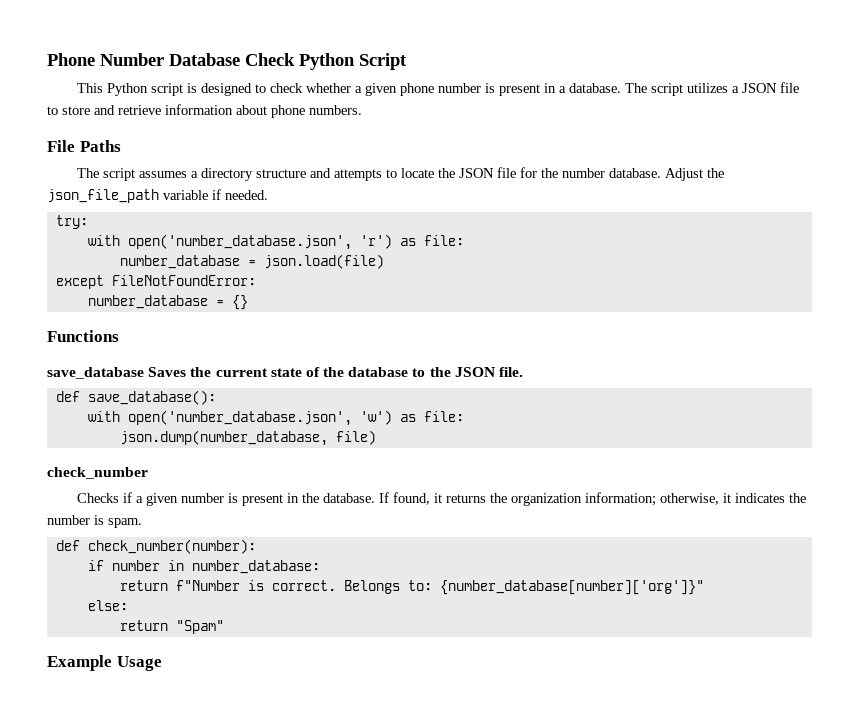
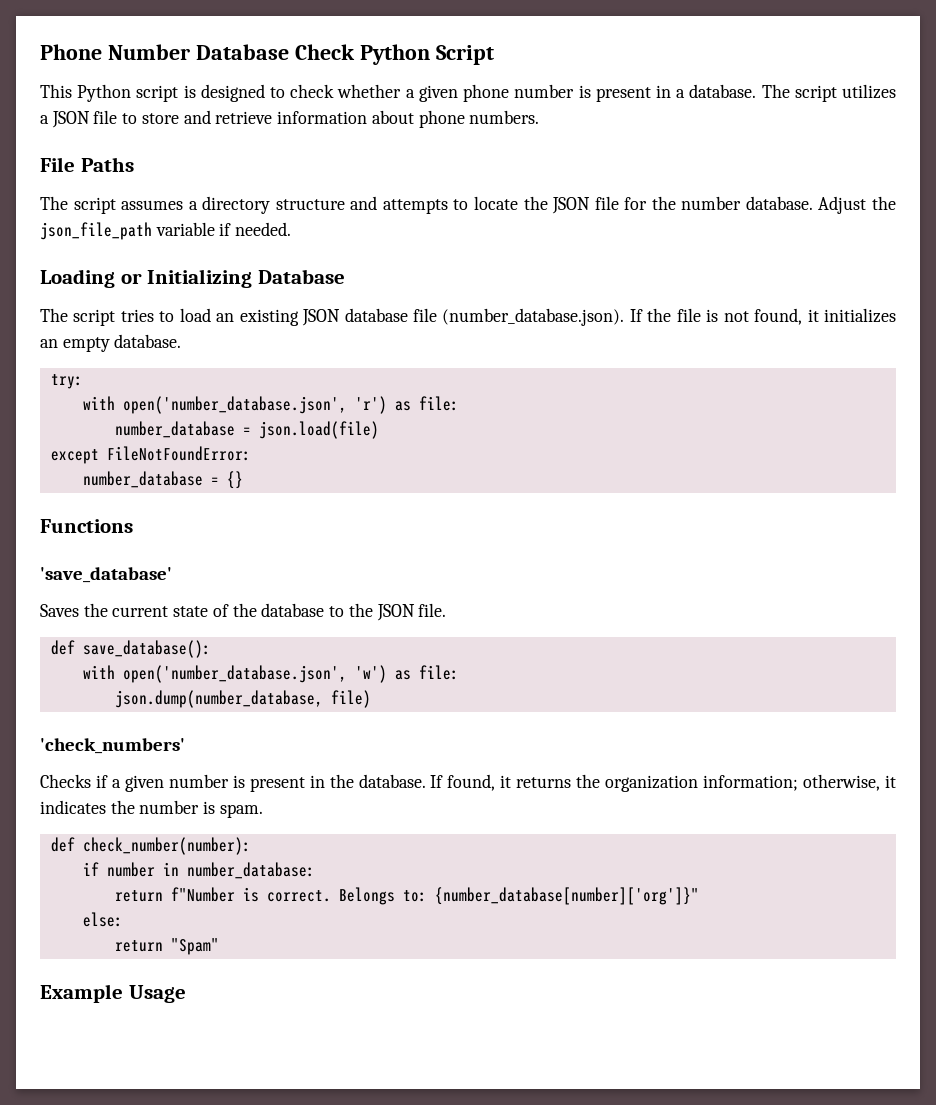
(268, 195) none -> [40,269,345,288] [40,308,897,326] [40,334,182,352] // Loading or Initializing Database // The script tries to load an existing JSON database file (number_database.json). If the file is not found, it initializes an empty database.
[47,367,144,379] save_database -> [40,567,172,583] 'save_database' //
[47,467,148,479] check_number -> [40,738,185,754] 'check_numbers'

